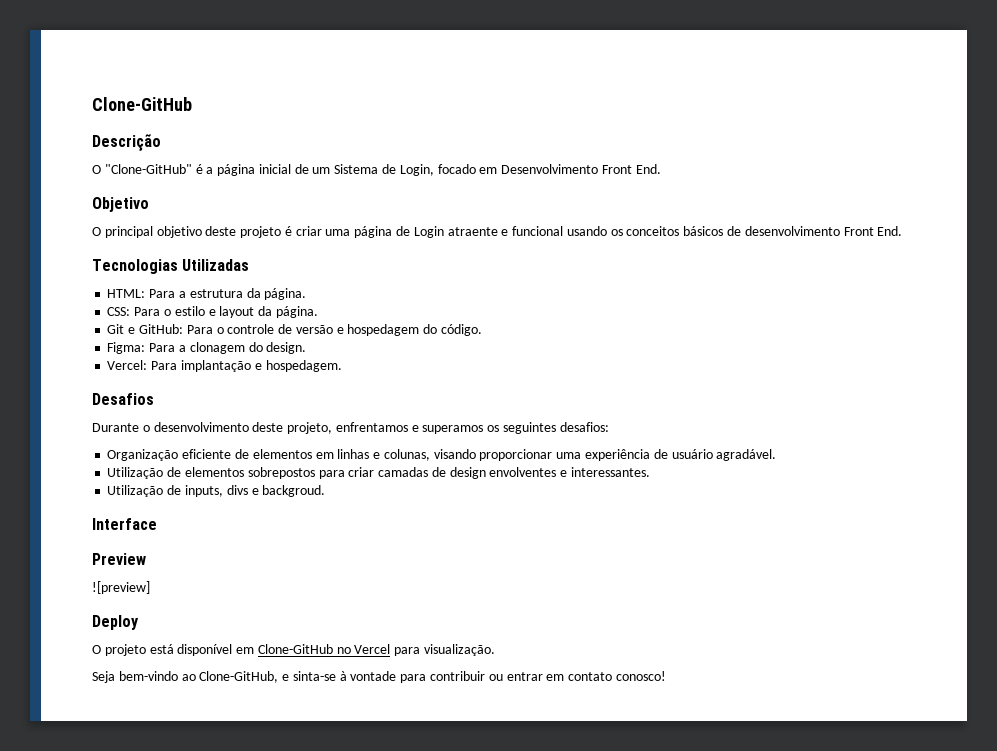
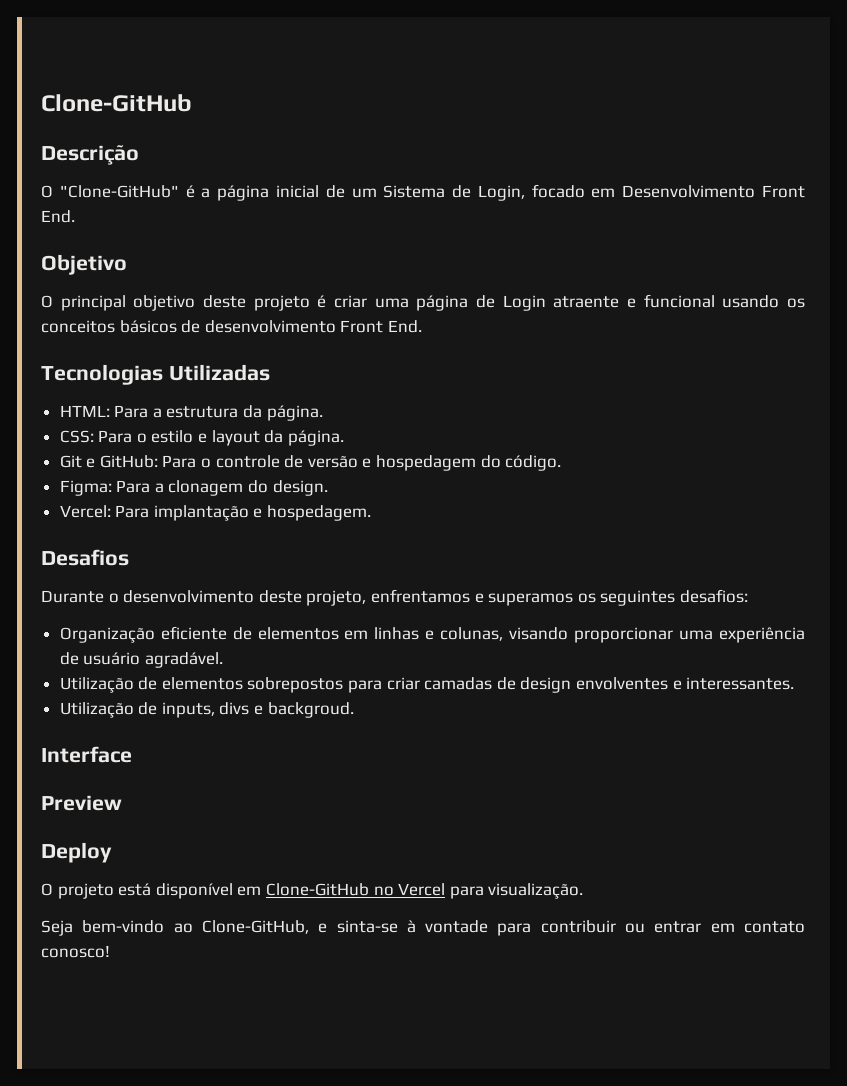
[92,581,150,594] // ![preview] -> (122, 803) none

